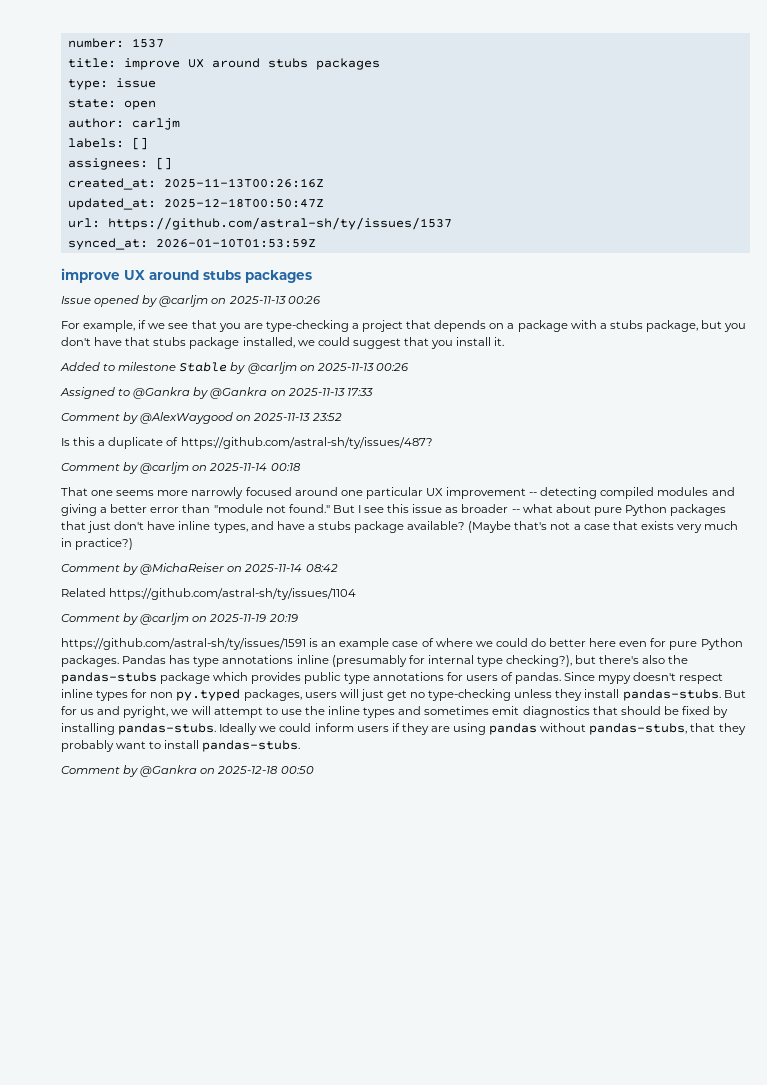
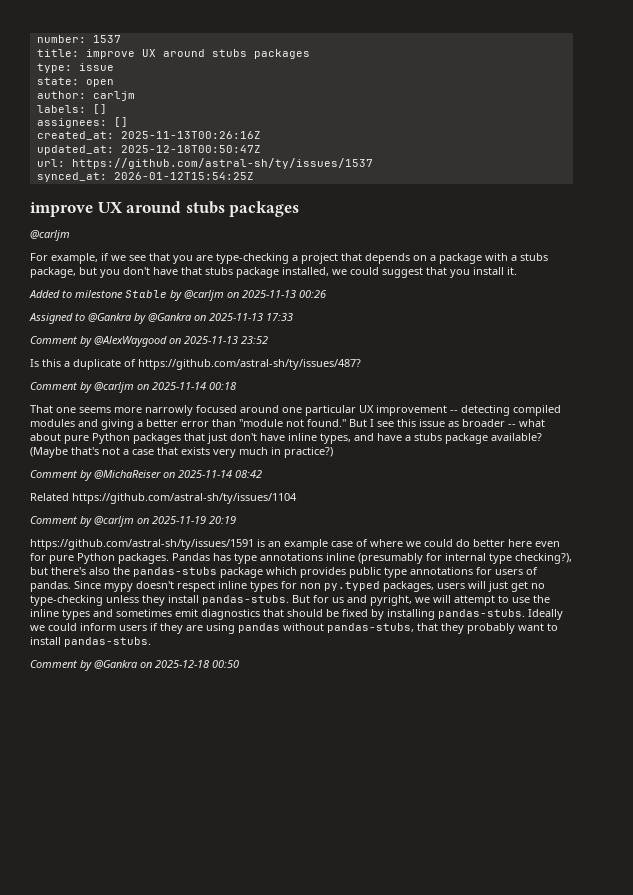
[155,238,316,248] [61,268,312,283] [61,295,321,307] 2026-01-10T01:53:59Z // improve UX around stubs packages // Issue opened by @carljm on 2025-11-13 00:26 -> [113,172,254,180] [30,201,300,217] [30,230,70,241] 2026-01-12T15:54:25Z // improve UX around stubs packages // @carljm

